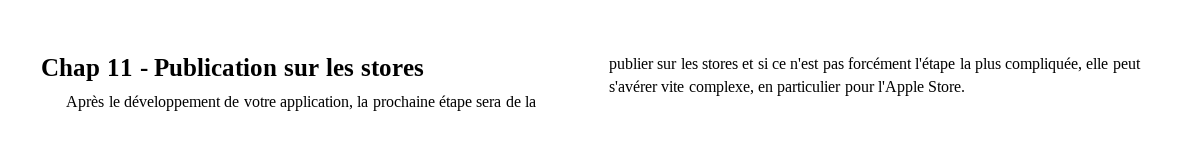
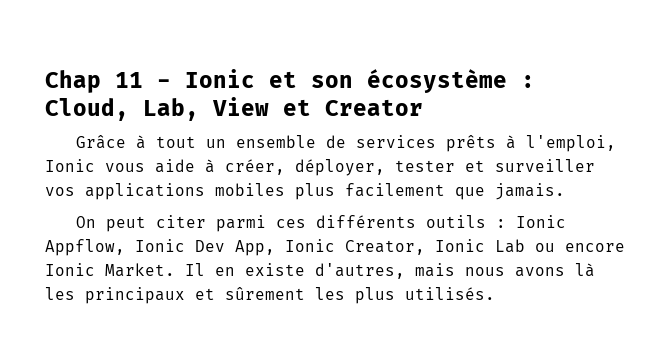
[154,58,424,76] [66,95,536,111] [609,57,1141,73] [609,80,966,96] Publication sur les stores // Après le développement de votre application, la prochaine étape sera de la publier sur les stores et si ce n'est pas forcément l'étape la plus compliquée, elle peut s'avérer vite complexe, en particulier pour l'Apple Store. -> [185,69,535,93] [45,97,423,121] [76,135,617,152] [45,159,595,176] [45,183,565,200] [76,215,567,232] [45,239,625,256] [45,263,595,279] [45,287,495,304] Ionic et son écosystème : Cloud, Lab, View et Creator // Grâce à tout un ensemble de services prêts à l'emploi, Ionic vous aide à créer, déployer, tester et surveiller vos applications mobiles plus facilement que jamais. // On peut citer parmi ces différents outils : Ionic Appflow, Ionic Dev App, Ionic Creator, Ionic Lab ou encore Ionic Market. Il en existe d'autres, mais nous avons là les principaux et sûrement les plus utilisés.

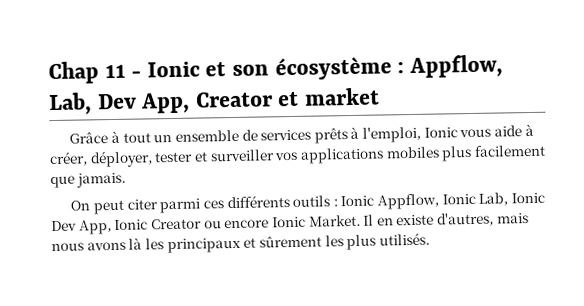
[45,97,423,121] Cloud, Lab, View et Creator -> [408,54,503,79] [48,87,381,116] Appflow, Lab, Dev App, Creator et market
(185, 245) none -> [478,192,546,206] Lab, Ionic
[345,239,525,255] Creator, Ionic Lab -> [150,218,202,230] Creator

